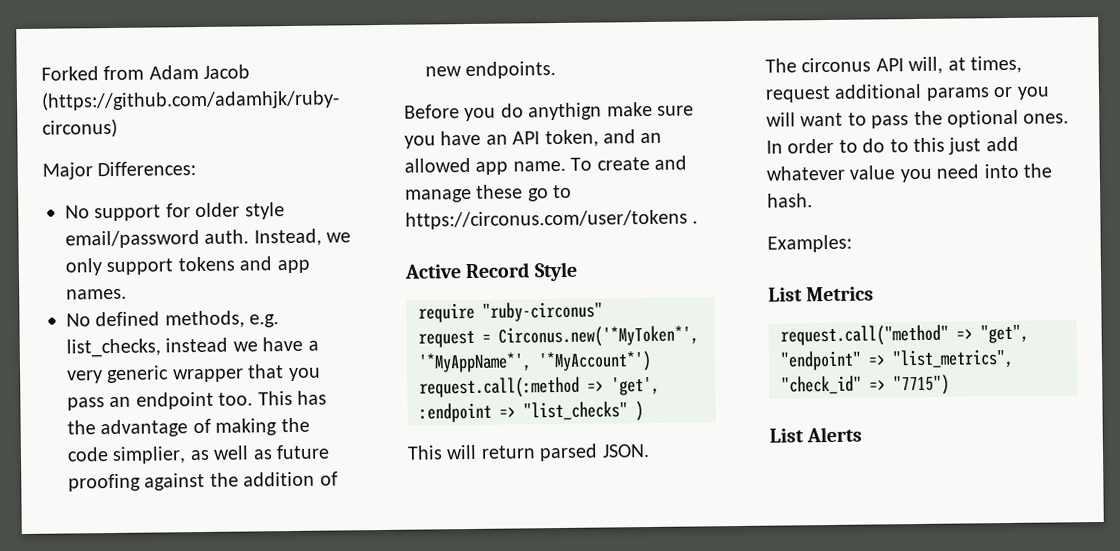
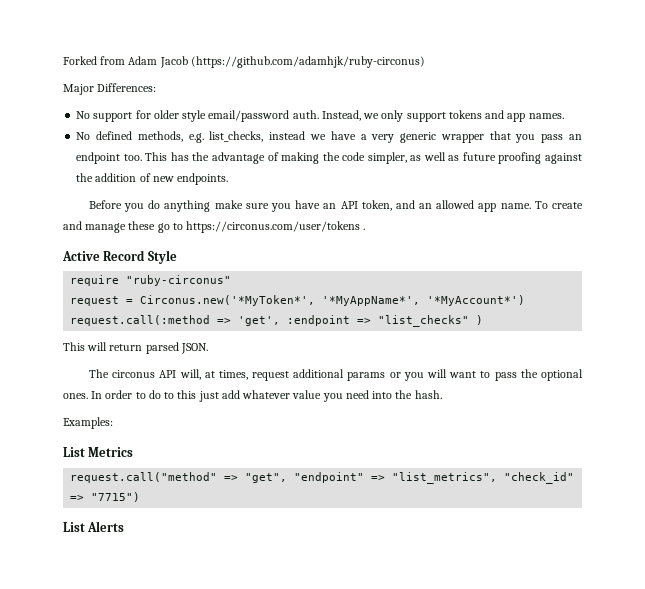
[112,446,187,465] simplier, -> [367,152,407,164] simpler,
[528,102,603,121] anythign -> [164,200,211,212] anything

